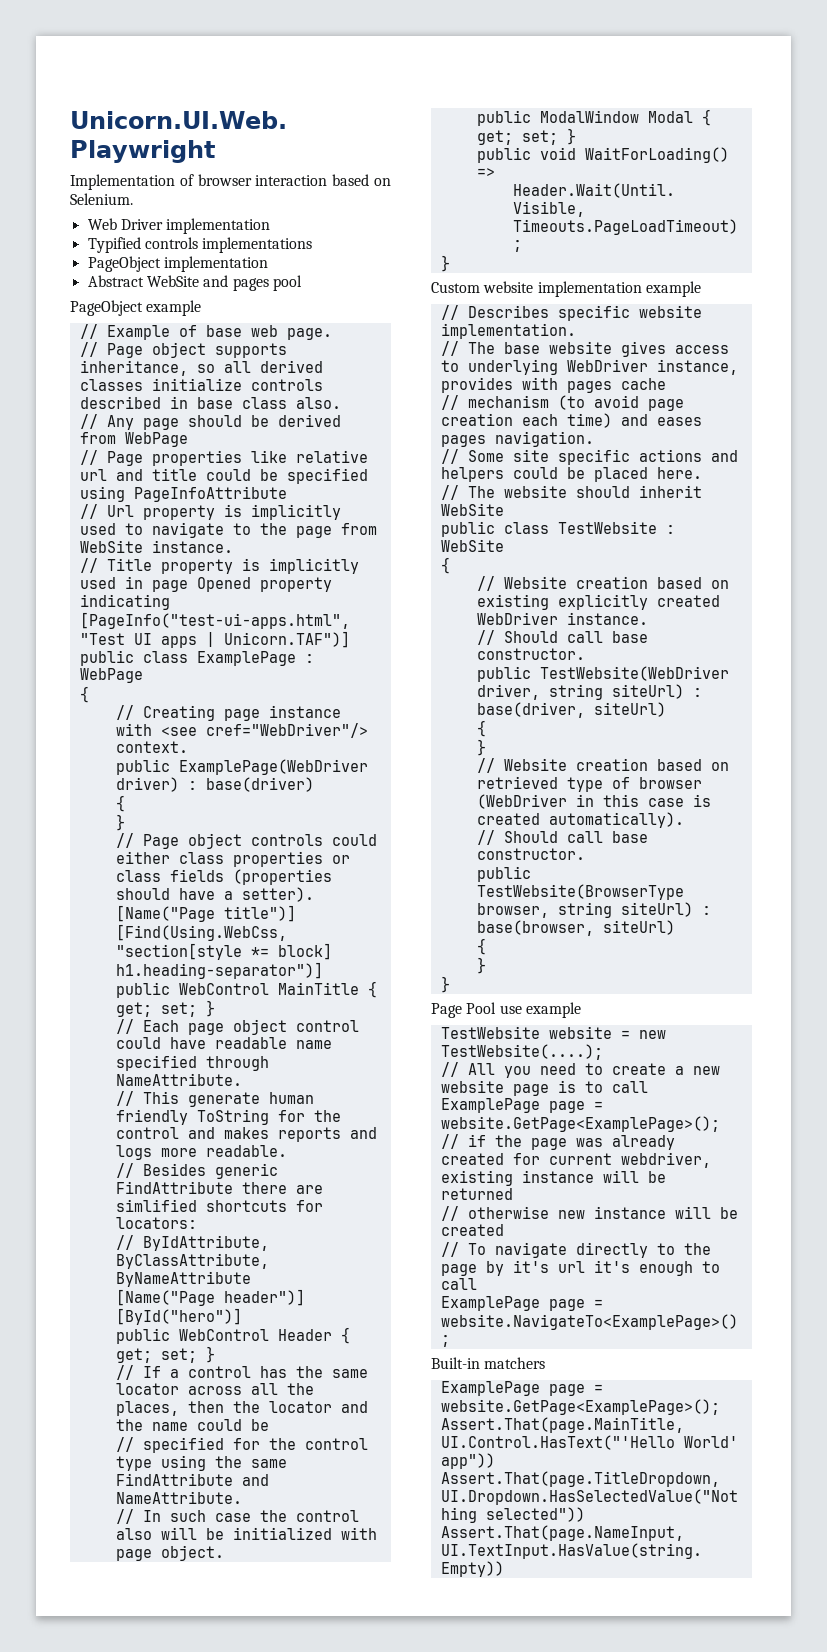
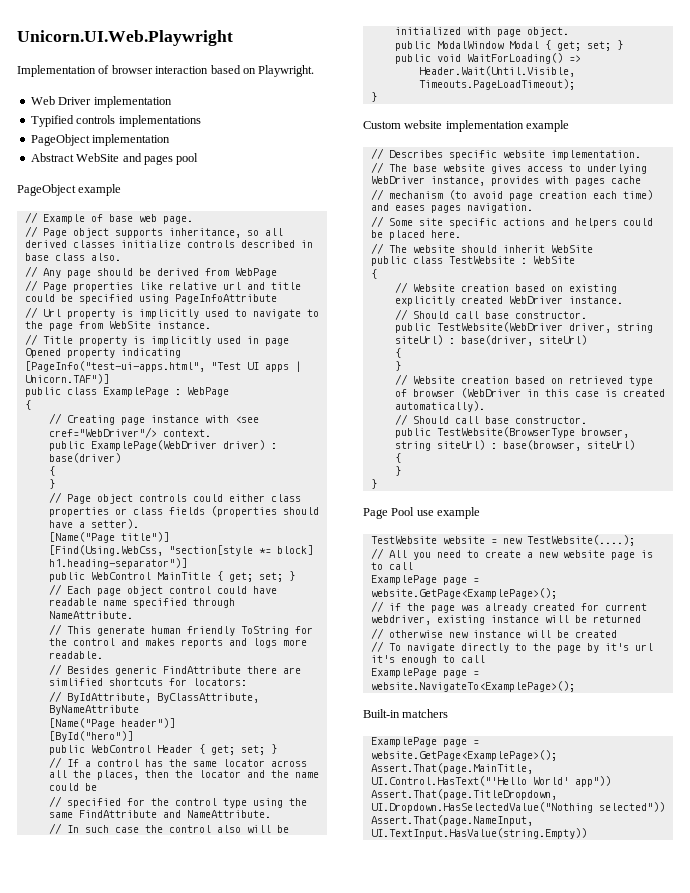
[70,193,133,205] Selenium. -> [258,65,315,77] Playwright.

